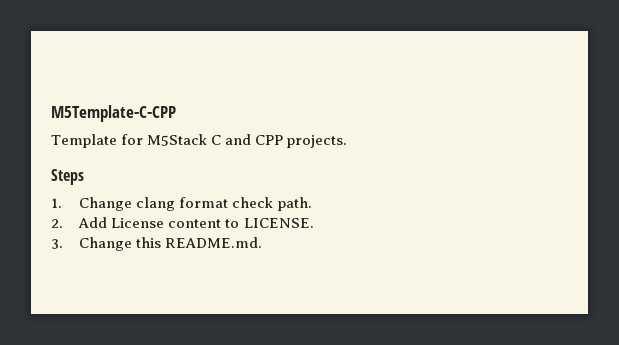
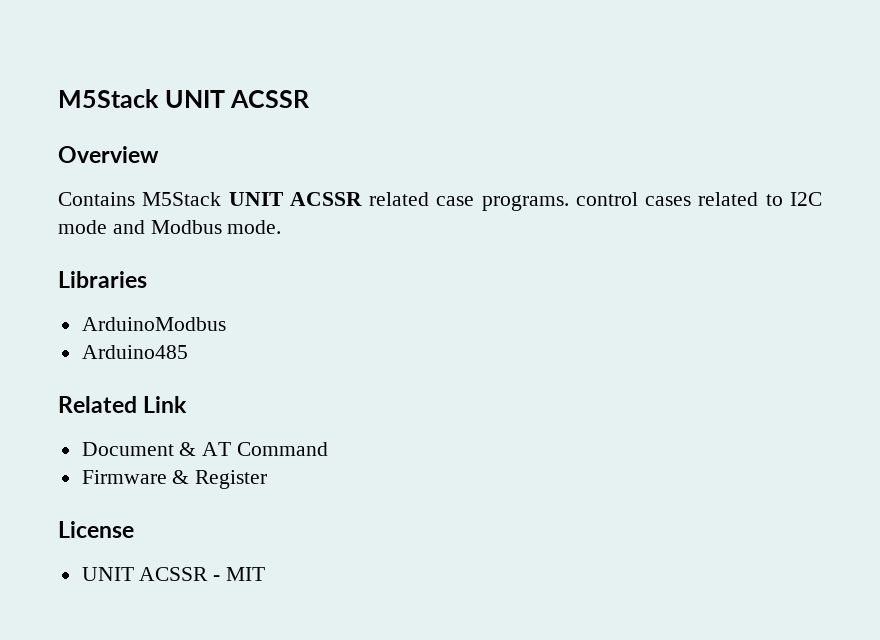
[51,105,176,122] [51,134,348,148] [51,169,84,185] [51,197,312,211] [51,217,314,228] [51,237,263,251] M5Template-C-CPP // Template for M5Stack C and CPP projects. // Steps // 1. Change clang format check path. // 2. Add License content to LICENSE. // 3. Change this README.md. -> [58,89,311,108] [58,146,159,163] [58,192,822,211] [58,220,282,234] [58,271,147,288] [81,317,226,331] [81,345,188,359] [58,396,188,413] [81,442,329,456] [81,470,268,489] [58,521,134,538] [81,567,266,581] M5Stack UNIT ACSSR // Overview // Contains M5Stack UNIT ACSSR related case programs. control cases related to I2C mode and Modbus mode. // Libraries // ArduinoModbus // Arduino485 // Related Link // Document & AT Command // Firmware & Register // License // UNIT ACSSR - MIT

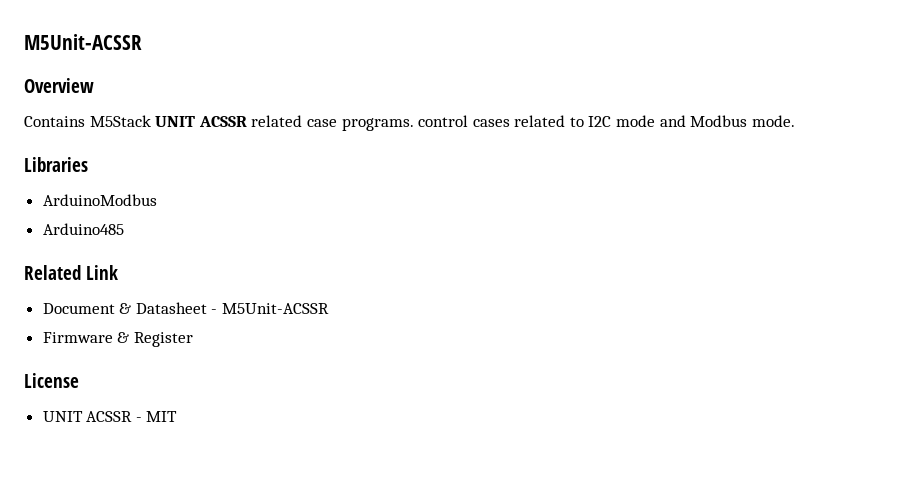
[58,89,311,108] M5Stack UNIT ACSSR -> [24,34,142,50] M5Unit-ACSSR
[202,442,329,456] AT Command -> [135,302,330,314] Datasheet - M5Unit-ACSSR

